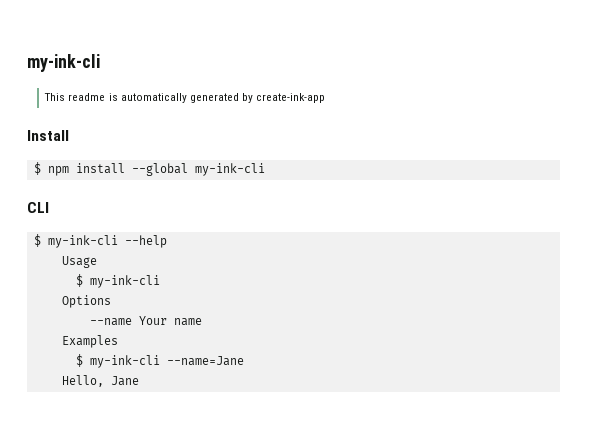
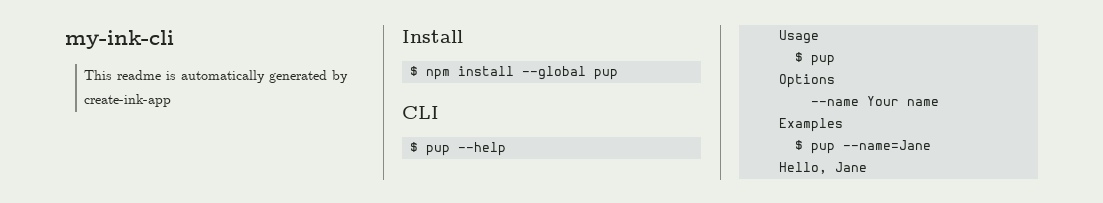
[194,163,265,176] my-ink-cli -> [594,69,619,80] pup
[47,235,118,248] my-ink-cli -> [426,145,451,156] pup
[89,275,160,288] my-ink-cli -> [811,55,836,66] pup
[89,355,160,368] my-ink-cli -> [811,143,836,154] pup

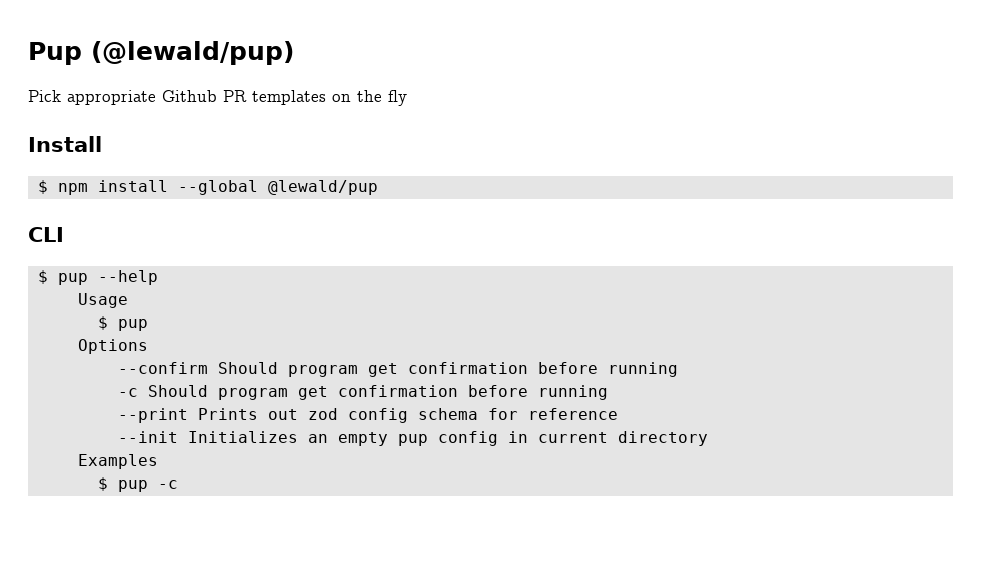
[65,30,174,49] [84,70,349,83] [84,94,172,107] my-ink-cli // This readme is automatically generated by create-ink-app -> [28,41,294,65] [28,90,407,106] Pup (@lewald/pup) // Pick appropriate Github PR templates on the fly
[594,69,619,80] pup -> [267,180,378,195] @lewald/pup
[811,96,940,106] --name Your name -> [117,362,678,377] [117,385,608,400] [117,408,618,423] [117,431,708,446] --confirm Should program get confirmation before running // -c Should program get confirmation before running // --print Prints out zod config schema for reference // --init Initializes an empty pup config in current directory
[843,140,932,150] [779,162,868,174] --name=Jane // Hello, Jane -> [157,480,178,489] -c

